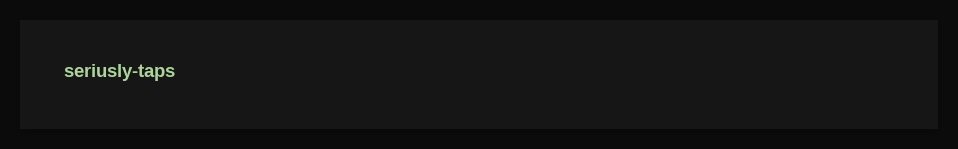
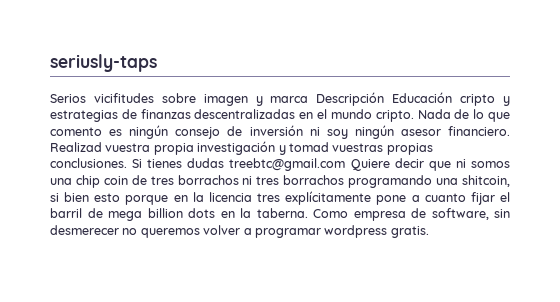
(175, 72) none -> [50,92,511,106] [50,109,510,122] [50,125,511,139] [50,141,433,155] [50,158,510,171] [50,175,511,188] [50,191,510,205] [50,208,510,221] [50,225,429,238] // Serios vicifitudes sobre imagen y marca Descripción Educación cripto y estrategias de finanzas descentralizadas en el mundo cripto. Nada de lo que comento es ningún consejo de inversión ni soy ningún asesor financiero. Realizad vuestra propia investigación y tomad vuestras propias conclusiones. Si tienes dudas treebtc@gmail.com Quiere decir que ni somos una chip coin de tres borrachos ni tres borrachos programando una shitcoin, si bien esto porque en la licencia tres explícitamente pone a cuanto fijar el barril de mega billion dots en la taberna. Como empresa de software, sin desmerecer no queremos volver a programar wordpress gratis.

